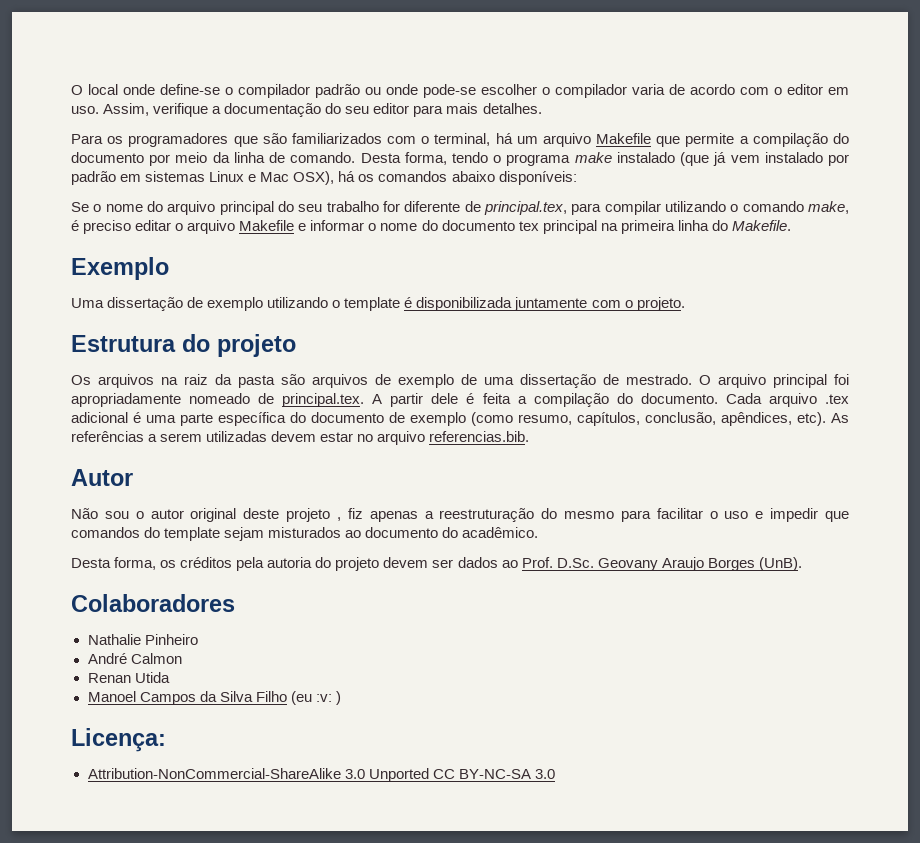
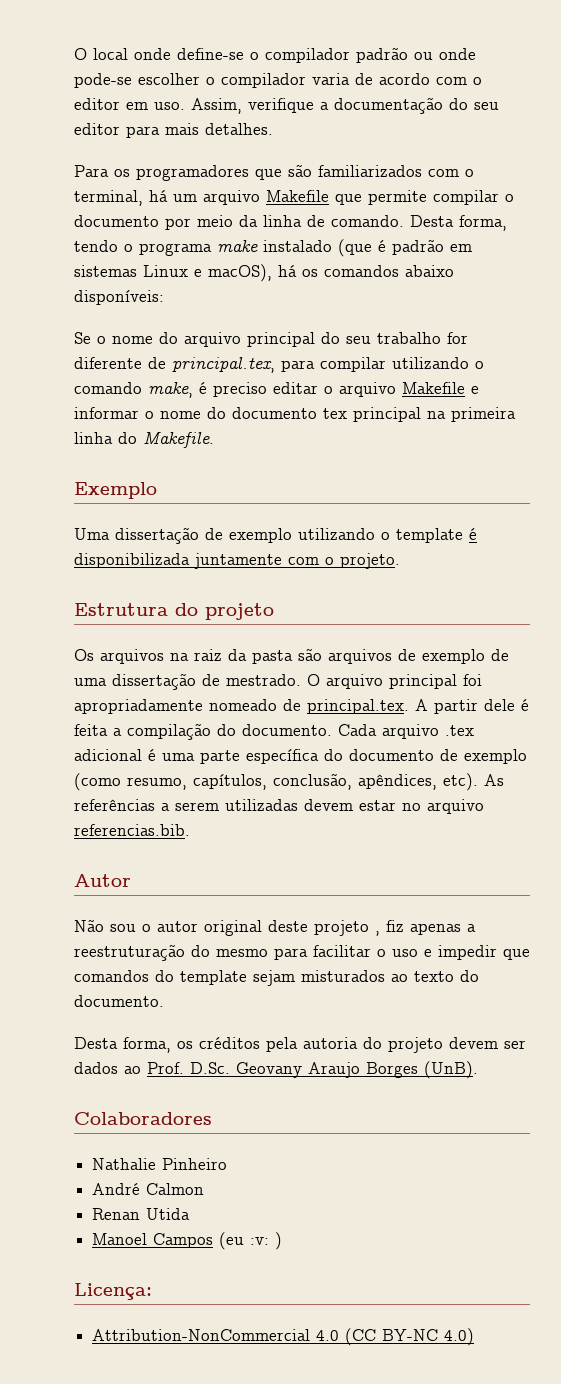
[739,133,849,147] a compilação do -> [433,190,514,205] compilar o
[713,152,849,166] já vem instalado por -> [378,240,386,252] é
[260,171,335,185] Mac OSX), -> [208,264,272,282] macOS),
[365,527,539,538] documento do acadêmico. -> [414,970,479,982] [74,995,164,1007] texto do documento.
[199,691,287,702] da Silva Filho -> (214, 1240) none
[87,768,555,782] Attribution-NonCommercial-ShareAlike 3.0 Unported CC BY-NC-SA 3.0 -> [92,1328,475,1346] Attribution-NonCommercial 4.0 (CC BY-NC 4.0)

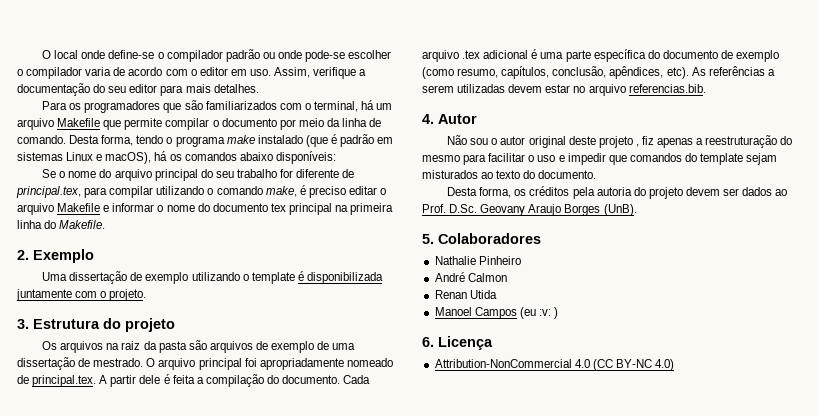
(214, 439) none -> [17,250,29,260] 2.
(400, 561) none -> [17,319,29,329] 3.
(190, 830) none -> [422,114,434,124] 4.
(478, 1070) none -> [422,234,434,244] 5.
[74,1283,152,1300] Licença: -> [422,336,493,350] 6. Licença

